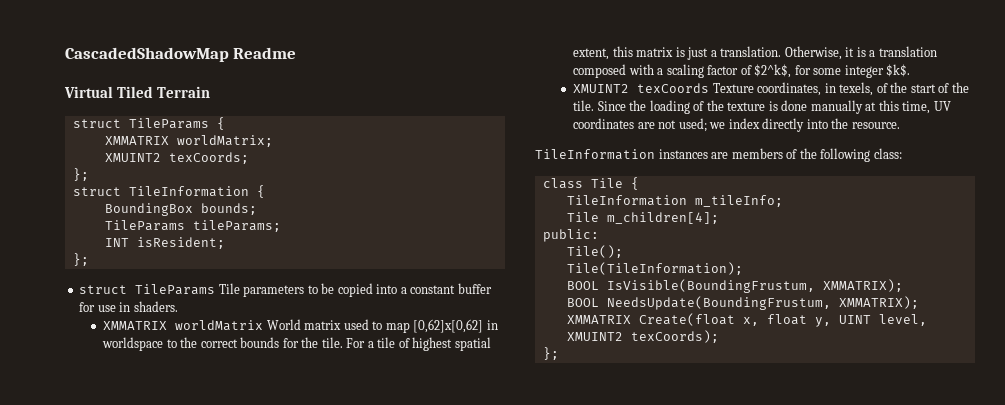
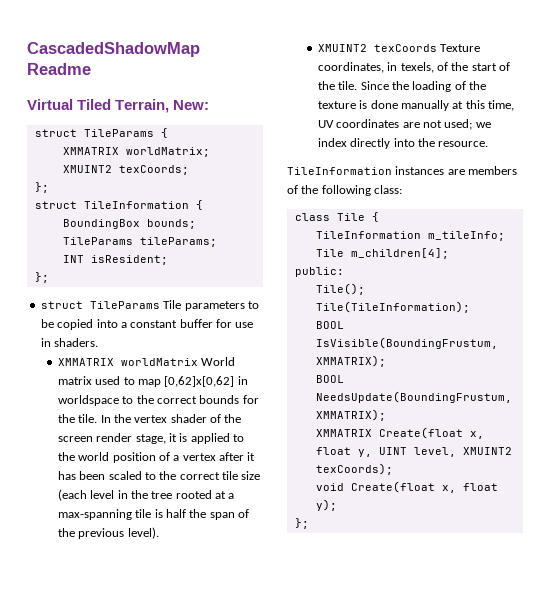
[157,86,211,98] Terrain -> [115,99,210,113] Terrain, New:
[346,337,491,351] [573,46,937,60] [573,64,911,78] For a tile of highest spatial extent, this matrix is just a translation. Otherwise, it is a translation composed with a scaling factor of $2^k$, for some integer $k$. -> [100,414,242,423] [57,433,245,444] [57,452,256,463] [57,471,261,480] [57,489,235,501] [57,509,250,520] [57,527,159,539] In the vertex shader of the screen render stage, it is applied to the world position of a vertex after it has been scaled to the correct tile size (each level in the tree rooted at a max-spanning tile is half the span of the previous level).
(719, 336) none -> [315,481,498,493] [315,499,337,511] // void Create(float x, float y);

